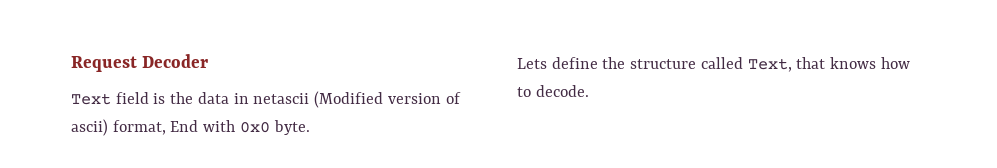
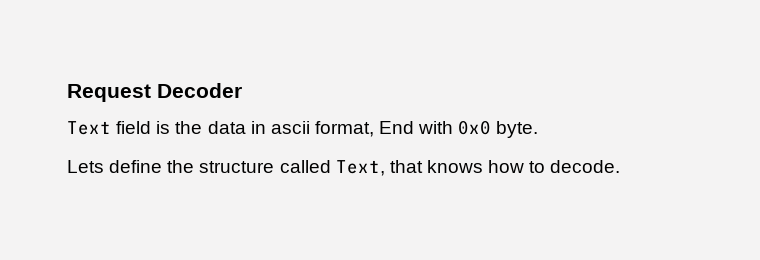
[253,91,461,108] [71,119,108,136] netascii (Modified version of ascii) -> [270,121,310,134] ascii

